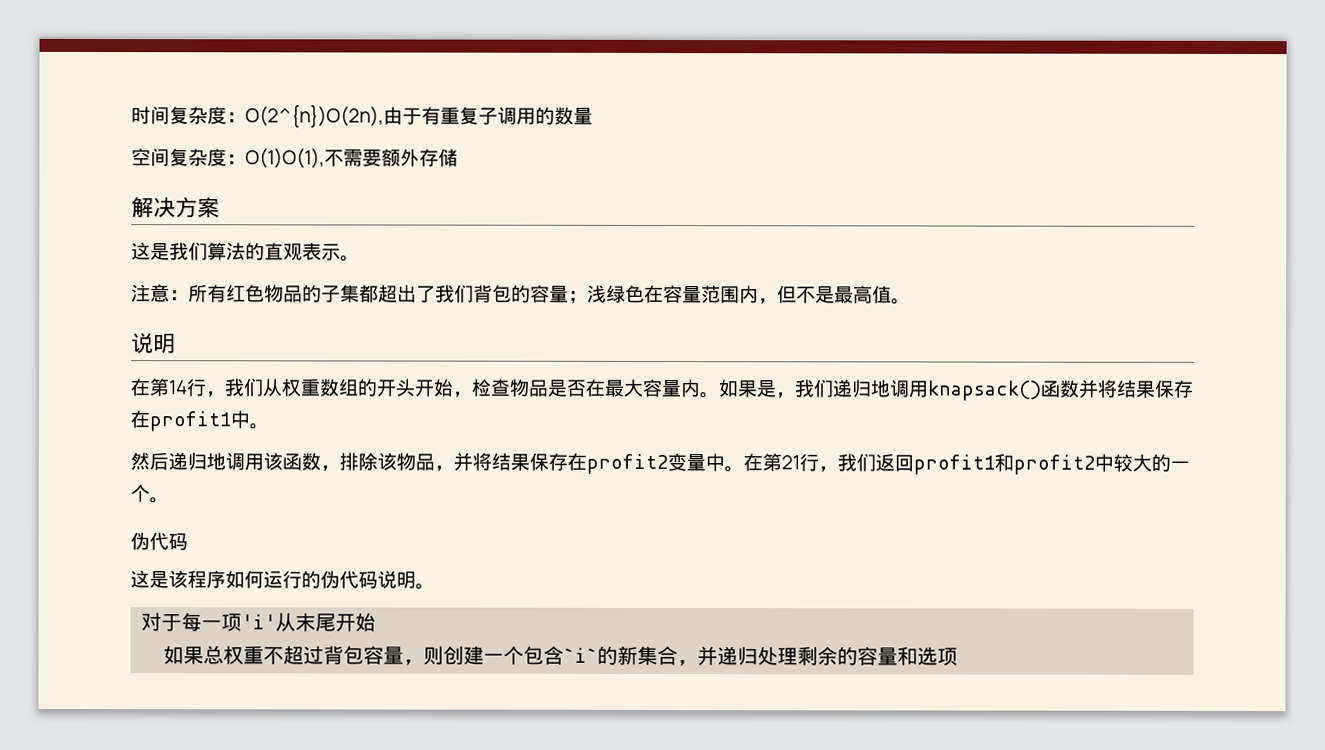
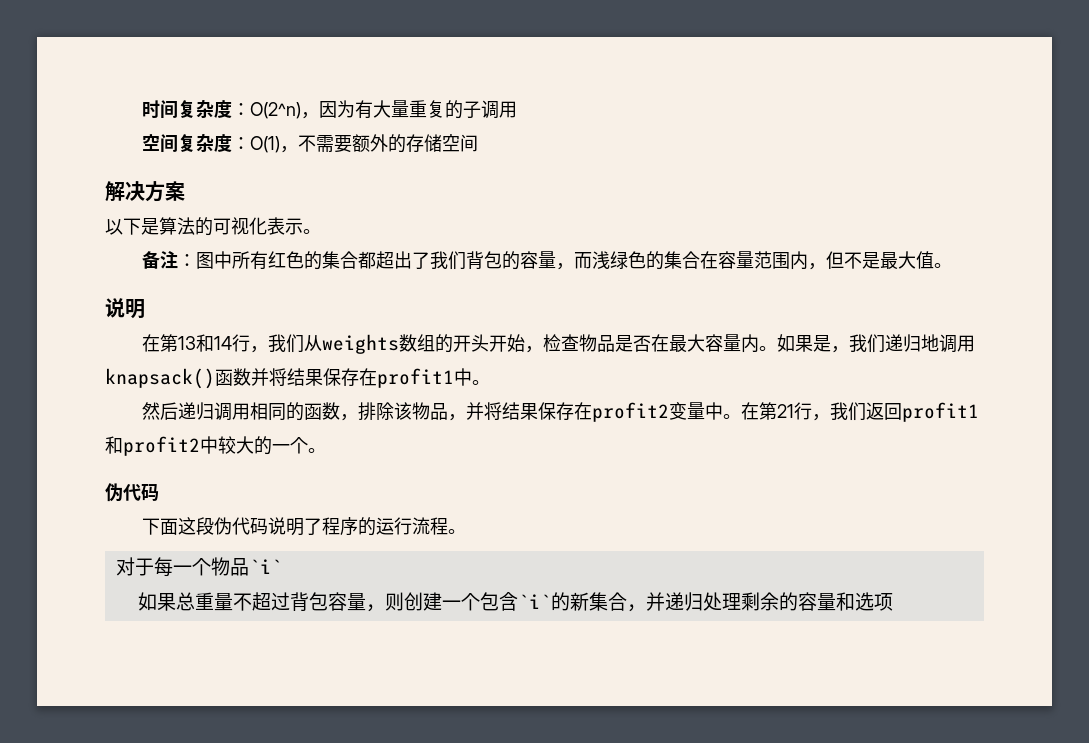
[245,104,479,128] O(2^{n})O(2n),由于有重复 -> [249,100,463,119] O(2^n)，因为有大量重复的
[535,106,593,125] 的数量 -> (517, 109) none
[245,148,325,169] O(1)O(1), -> [249,136,298,153] O(1)，
(420, 157) none -> [387,134,406,153] 的
(458, 157) none -> [441,134,478,152] 空间
[131,242,360,262] [131,284,360,303] 这是我们算法的直观表示。 // 注意：所有红色物品的子集 -> [105,217,321,236] [141,251,358,270] 以下是算法的可视化表示。 // 备注：图中所有红色的集合
[568,284,645,304] ；浅绿色 -> [555,251,700,270] ，而浅绿色的集合
[853,285,873,304] 高 -> [897,251,916,269] 大
(169, 387) none -> [177,334,214,352] 13和
[281,378,320,397] 权重 -> [321,334,399,354] weights
[206,452,283,471] 地调用该 -> [213,402,304,421] 调用相同的
[130,570,416,589] 这是该程序如何运行的伪代码说明 -> [141,517,448,536] 下面这段伪代码说明了程序的运行流程
[221,612,377,632] 项'i'从末尾开始 -> [191,557,282,576] 个物品`i`
[223,645,265,665] 权重 -> [194,592,233,611] 重量

